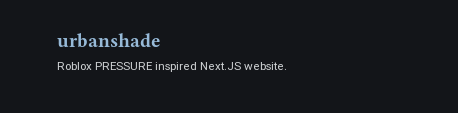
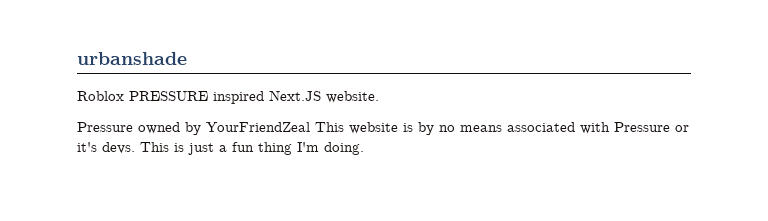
(288, 66) none -> [77,122,689,135] [77,142,364,155] // Pressure owned by YourFriendZeal This website is by no means associated with Pressure or it's devs. This is just a fun thing I'm doing.

